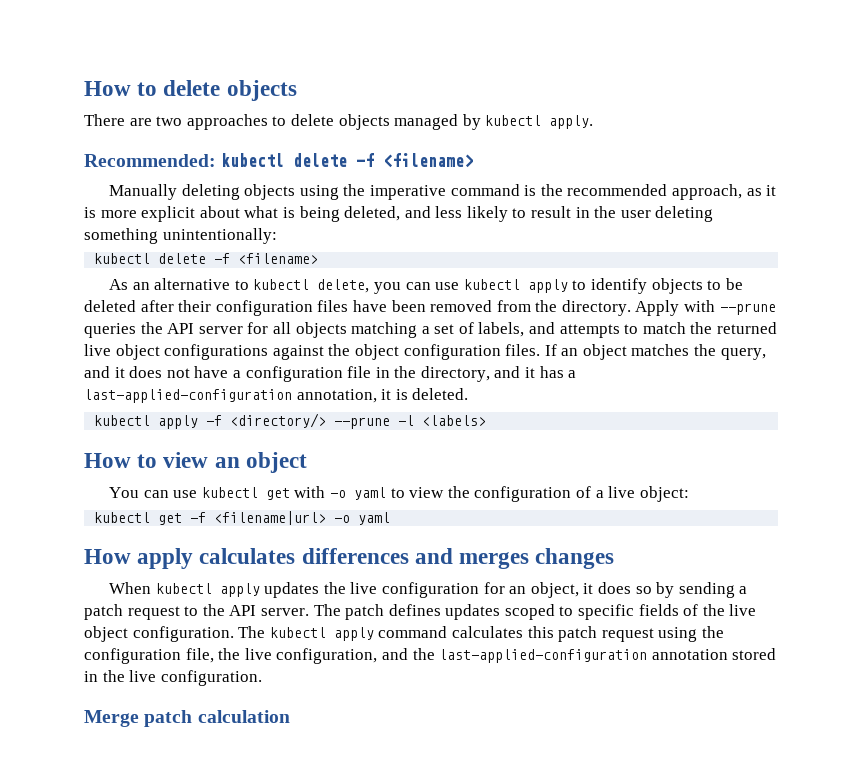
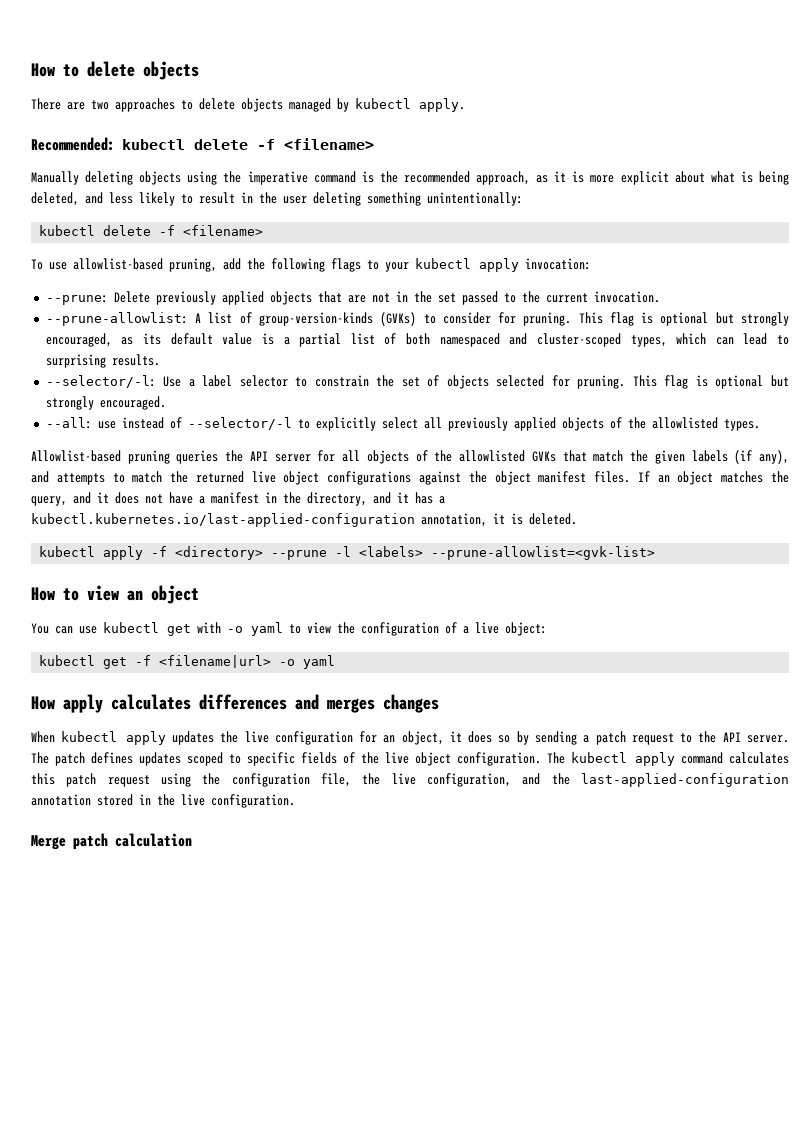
[109,278,743,294] [84,300,776,316] As an alternative to kubectl delete, you can use kubectl apply to identify objects to be deleted after their configuration files have been removed from the directory. Apply with --prune -> [31,258,591,272] [45,291,660,305] [45,312,789,326] [45,333,789,347] [45,354,160,368] [45,375,789,389] [45,396,166,410] [45,417,760,431] [31,450,170,464] To use allowlist-based pruning, add the following flags to your kubectl apply invocation: // --prune: Delete previously applied objects that are not in the set passed to the current invocation. // --prune-allowlist: A list of group-version-kinds (GVKs) to consider for pruning. This flag is optional but strongly encouraged, as its default value is a partial list of both namespaced and cluster-scoped types, which can lead to surprising results. // --selector/-l: Use a label selector to constrain the set of objects selected for pruning. This flag is optional but strongly encouraged. // --all: use instead of --selector/-l to explicitly select all previously applied objects of the allowlisted types. // Allowlist-based pruning
[351,322,525,338] matching a set of labels, -> [415,450,789,464] of the allowlisted GVKs that match the given labels (if any),
[403,344,501,360] configuration -> [538,471,587,483] manifest
[245,366,372,382] configuration file -> [211,492,259,504] manifest
[84,389,292,403] last-applied-configuration -> [31,513,415,527] kubectl.kubernetes.io/last-applied-configuration
[230,413,327,428] <directory/> -> [175,546,264,560] <directory>
(487, 420) none -> [431,546,656,560] --prune-allowlist=<gvk-list>

